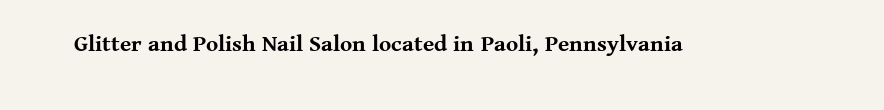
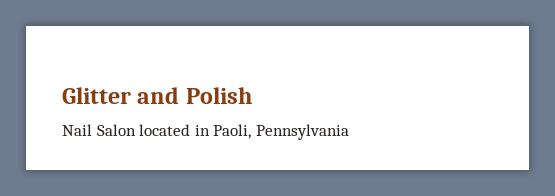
(257, 42) none -> (252, 95) //

